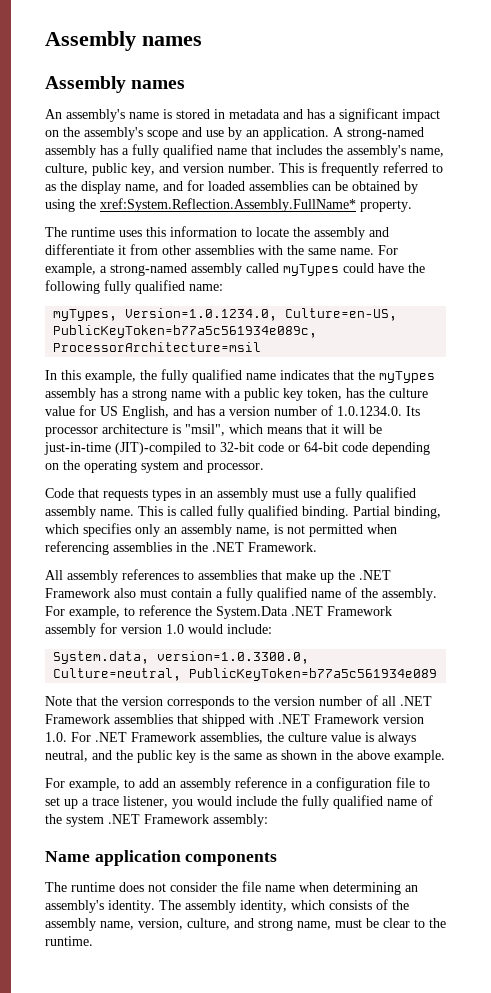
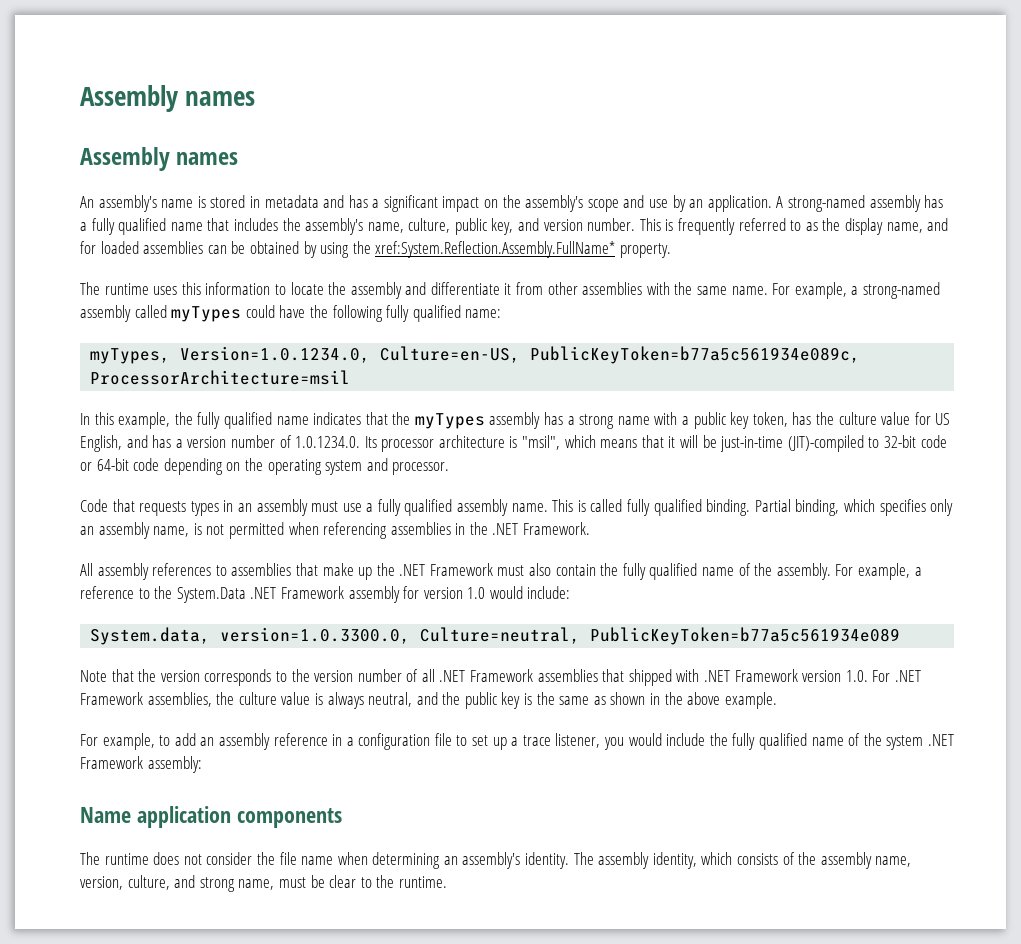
[114,588,223,598] also must contain a -> [497,563,619,576] must also contain the
[124,605,191,616] to reference -> [914,567,922,576] [80,586,150,599] a reference to

